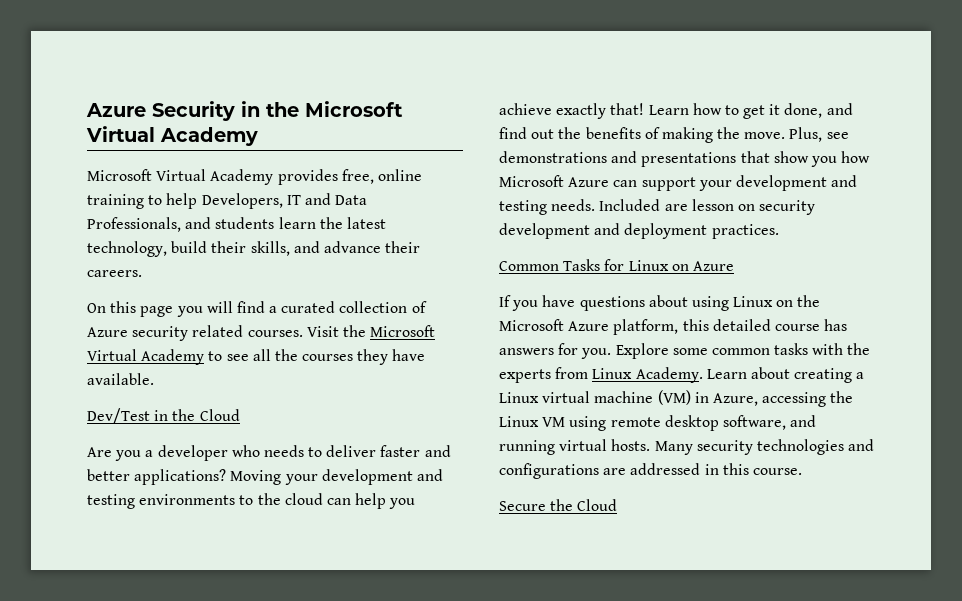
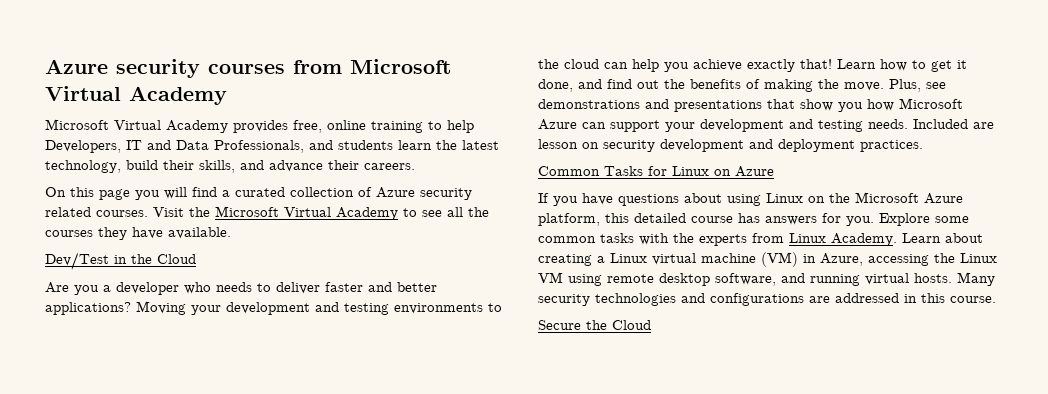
[86,101,299,121] Azure Security in the -> [45,59,342,78] Azure security courses from

